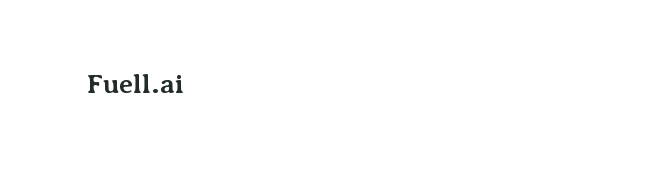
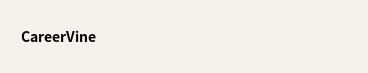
[87,74,184,93] Fuell.ai -> [21,30,96,42] CareerVine

